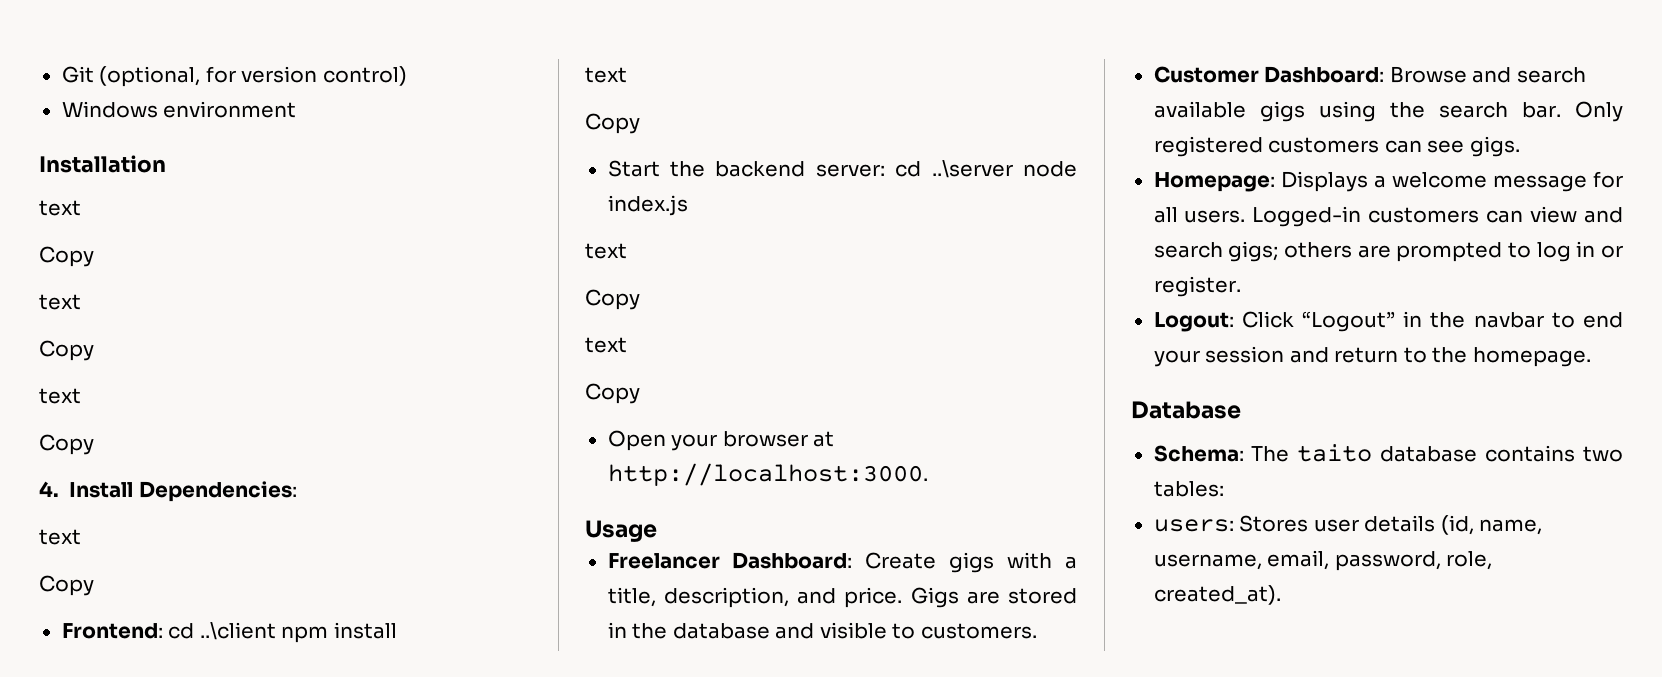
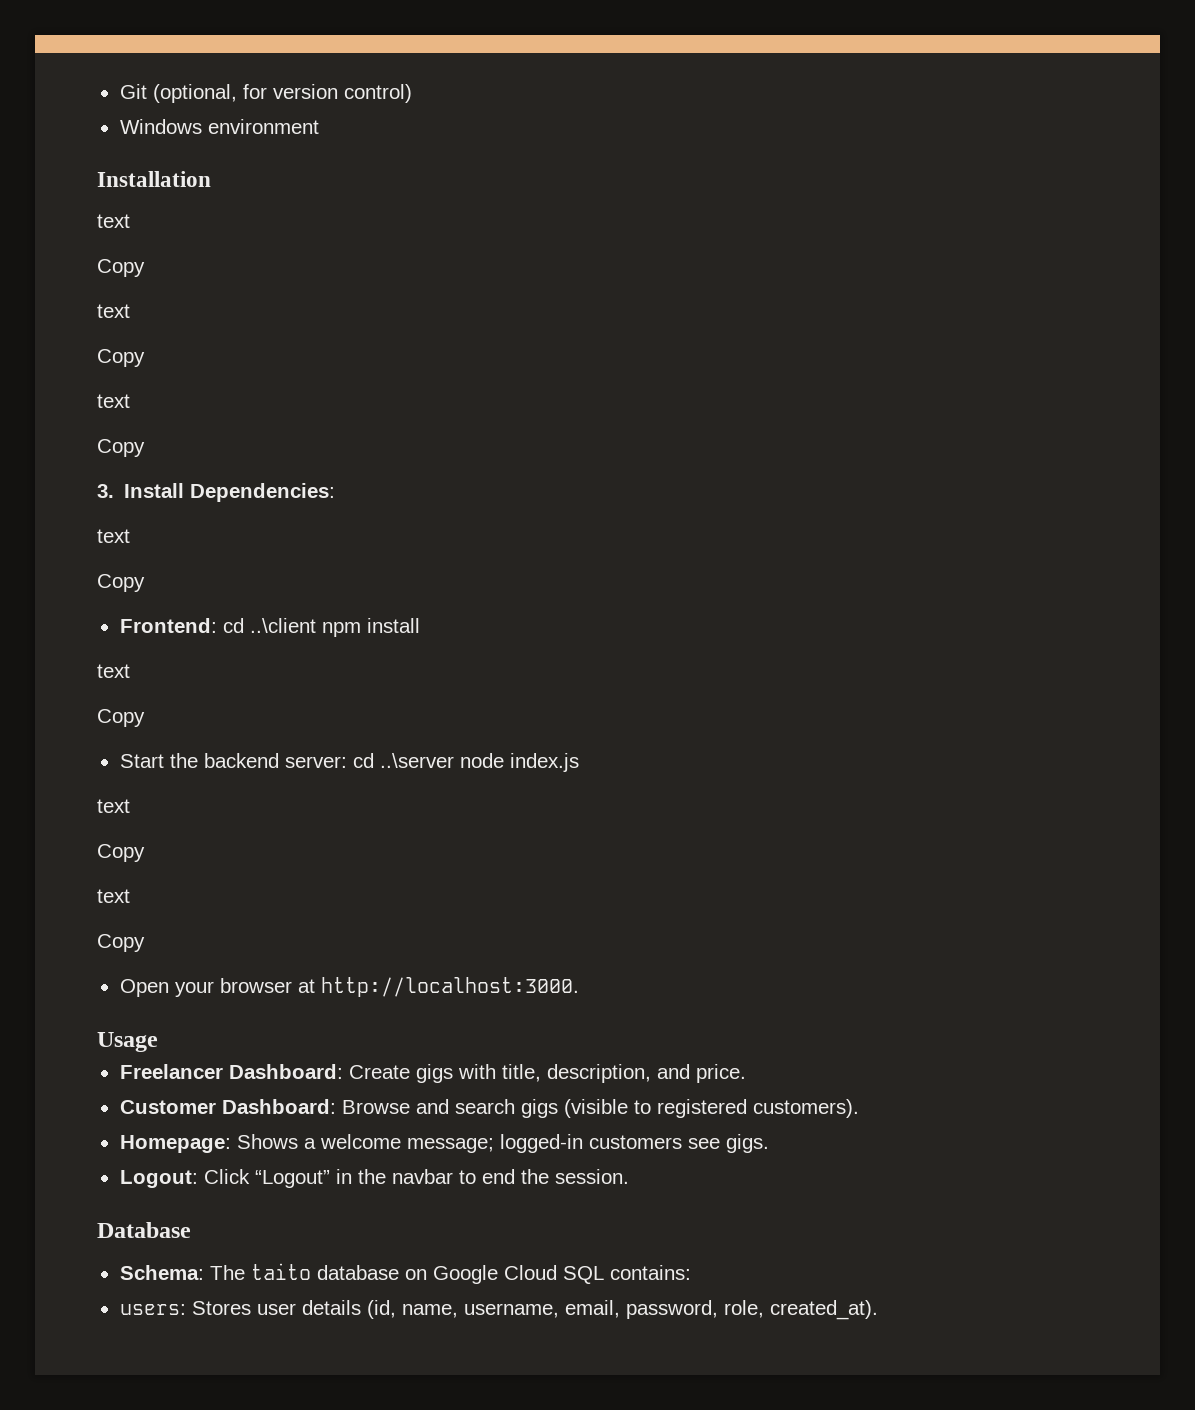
[39,481,59,497] 4. -> [97,484,114,498] 3.
[1065,556,1077,569] a -> (496, 1071) none
[910,587,1077,608] [607,622,1037,639] Gigs are stored in the database and visible to customers. -> (746, 1073) none
[1153,101,1623,122] [1153,136,1520,157] [1153,171,1623,192] [1153,206,1623,227] [1153,241,1623,262] [1153,276,1241,297] available gigs using the search bar. Only registered customers can see gigs. // Homepage: Displays a welcome message for all users. Logged-in customers can view and search gigs; others are prompted to log in or register. -> [520,1099,859,1118] [119,1134,769,1153] gigs (visible to registered customers). // Homepage: Shows a welcome message; logged-in customers see gigs.
[1153,346,1591,367] your session and return to the homepage. -> [520,1169,629,1184] the session.
[1485,445,1623,462] [1153,481,1224,497] contains two tables: -> [404,1265,691,1284] on Google Cloud SQL contains:

